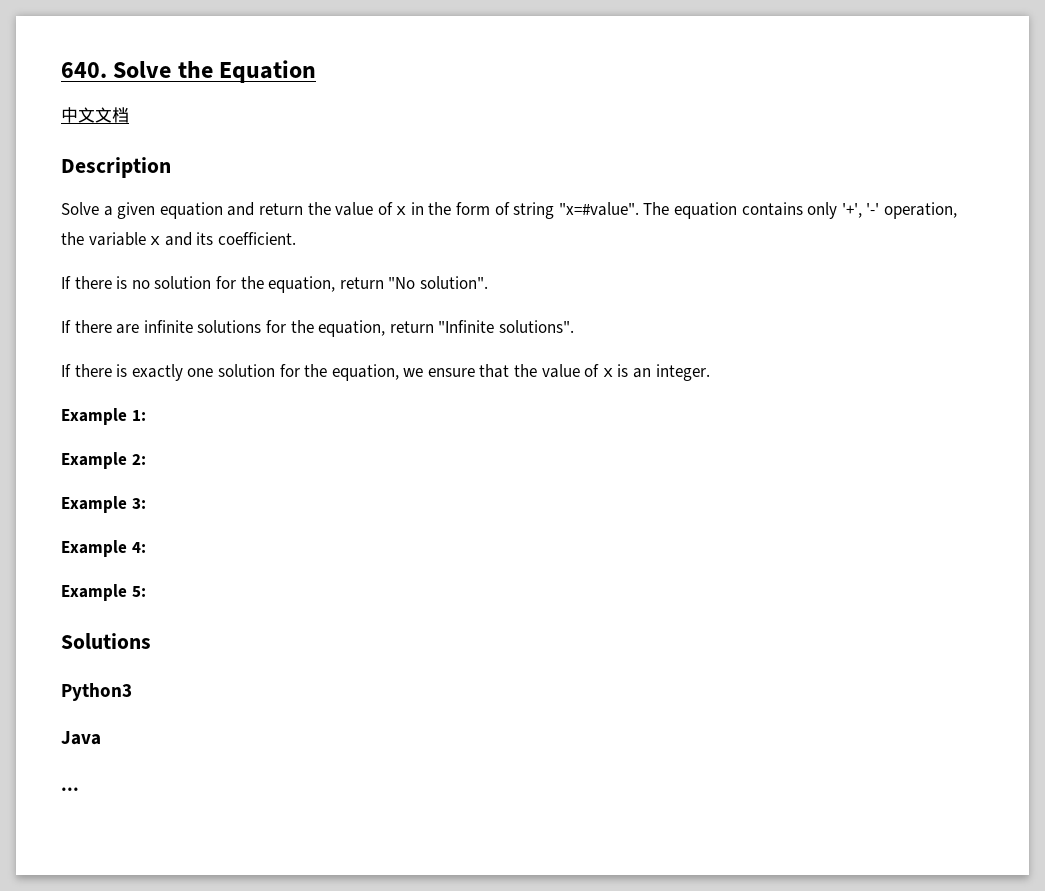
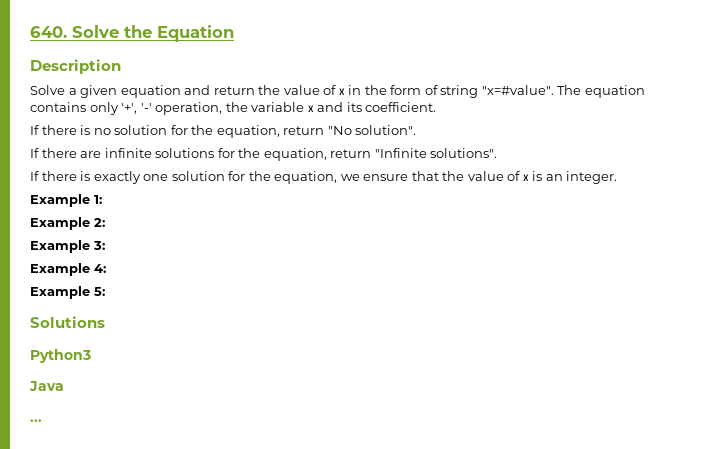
[61,107,129,123] // 中文文档 -> (234, 33) none

